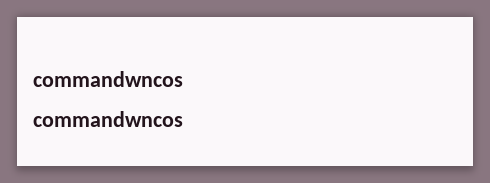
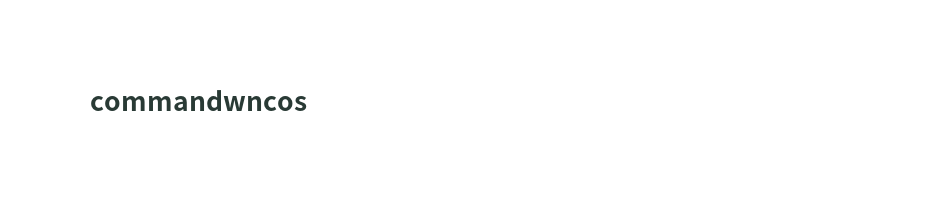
[33,71,183,87] [33,111,183,127] commandwncos // commandwncos -> [90,90,307,111] commandwncos

